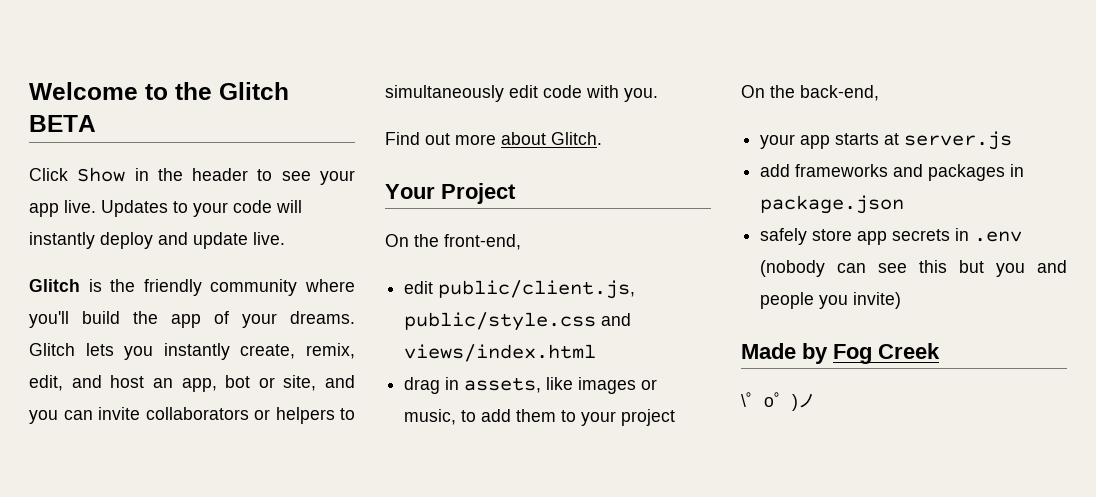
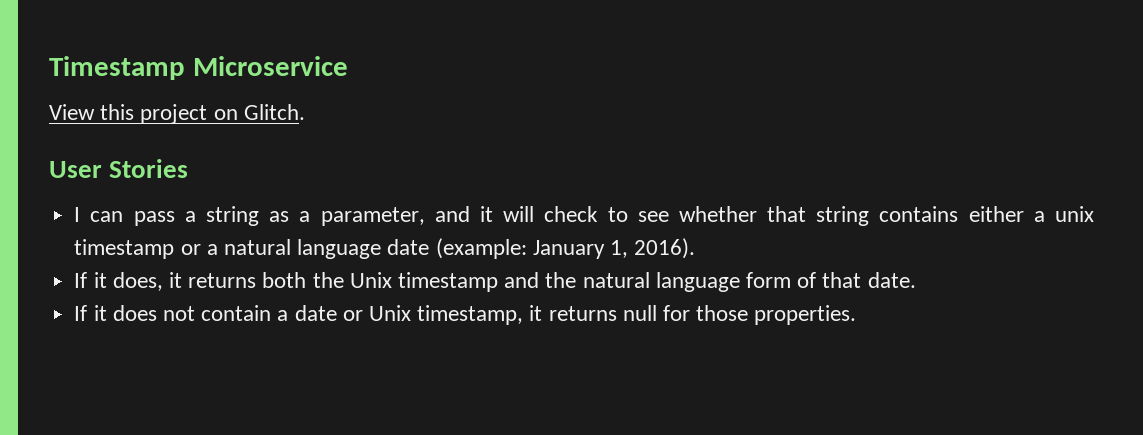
[29,82,289,100] [29,115,96,132] [29,167,355,185] [29,200,302,217] [29,232,285,249] [29,279,355,296] [29,311,355,328] [29,343,355,360] [29,375,355,392] [29,407,355,424] [385,85,658,102] [385,132,602,145] [385,183,516,204] [385,234,521,250] [404,280,636,299] [404,312,632,331] [404,344,597,362] [404,377,658,394] [404,409,676,426] [741,85,879,101] [760,131,1013,150] [760,164,1025,181] [760,195,905,214] [760,228,1023,245] [760,260,1067,277] [760,292,902,309] [741,343,940,364] [741,392,816,411] Welcome to the Glitch BETA // Click Show in the header to see your app live. Updates to your code will instantly deploy and update live. // Glitch is the friendly community where you'll build the app of your dreams. Glitch lets you instantly create, remix, edit, and host an app, bot or site, and you can invite collaborators or helpers to simultaneously edit code with you. // Find out more about Glitch. // Your Project // On the front-end, // edit public/client.js, public/style.css and views/index.html // drag in assets, like images or music, to add them to your project // On the back-end, // your app starts at server.js // add frameworks and packages in package.json // safely store app secrets in .env (nobody can see this but you and people you invite) // Made by Fog Creek // \゜o゜)ノ -> [49,56,348,80] [49,104,305,124] [49,159,189,178] [74,206,1094,226] [74,238,696,259] [74,272,916,292] [74,305,857,325] Timestamp Microservice // View this project on Glitch. // User Stories // I can pass a string as a parameter, and it will check to see whether that string contains either a unix timestamp or a natural language date (example: January 1, 2016). // If it does, it returns both the Unix timestamp and the natural language form of that date. // If it does not contain a date or Unix timestamp, it returns null for those properties.

